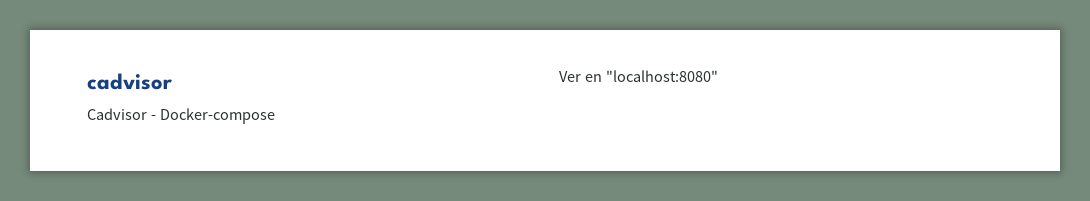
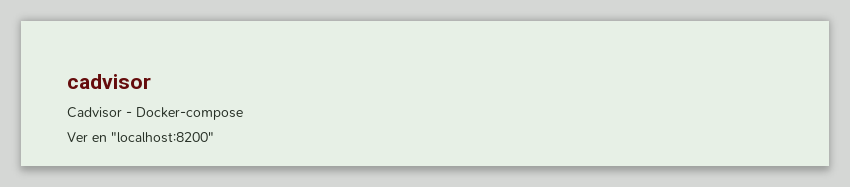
[605,70,718,82] "localhost:8080" -> [111,132,214,143] "localhost:8200"

